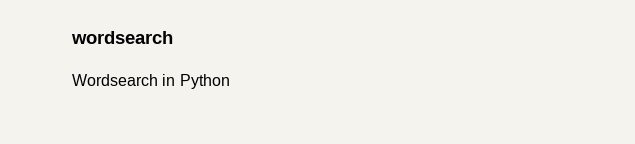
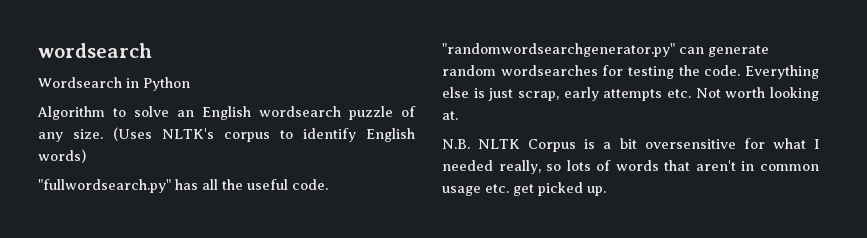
(230, 81) none -> [37,106,416,120] [38,127,415,142] [38,149,86,163] [38,179,328,193] [442,43,769,57] [442,65,819,79] [442,87,819,101] [442,111,458,120] [442,138,819,152] [442,160,819,174] [442,182,606,196] // Algorithm to solve an English wordsearch puzzle of any size. (Uses NLTK's corpus to identify English words) // "fullwordsearch.py" has all the useful code. "randomwordsearchgenerator.py" can generate random wordsearches for testing the code. Everything else is just scrap, early attempts etc. Not worth looking at. // N.B. NLTK Corpus is a bit oversensitive for what I needed really, so lots of words that aren't in common usage etc. get picked up.

